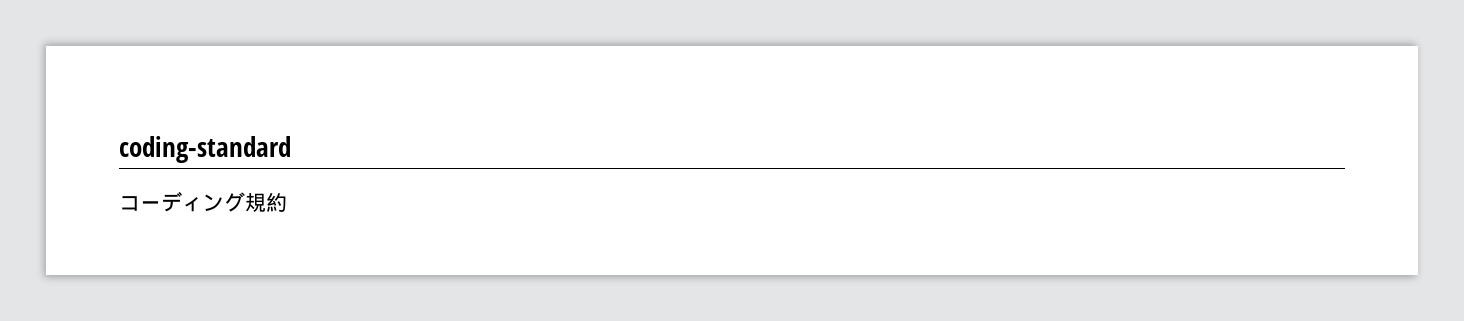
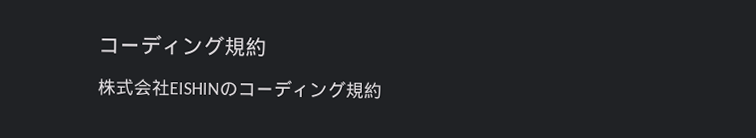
[119,136,291,163] [119,191,287,212] coding-standard // コーディング規約 -> [98,33,267,57] [97,78,382,100] コーディング規約 // 株式会社EISHINのコーディング規約

